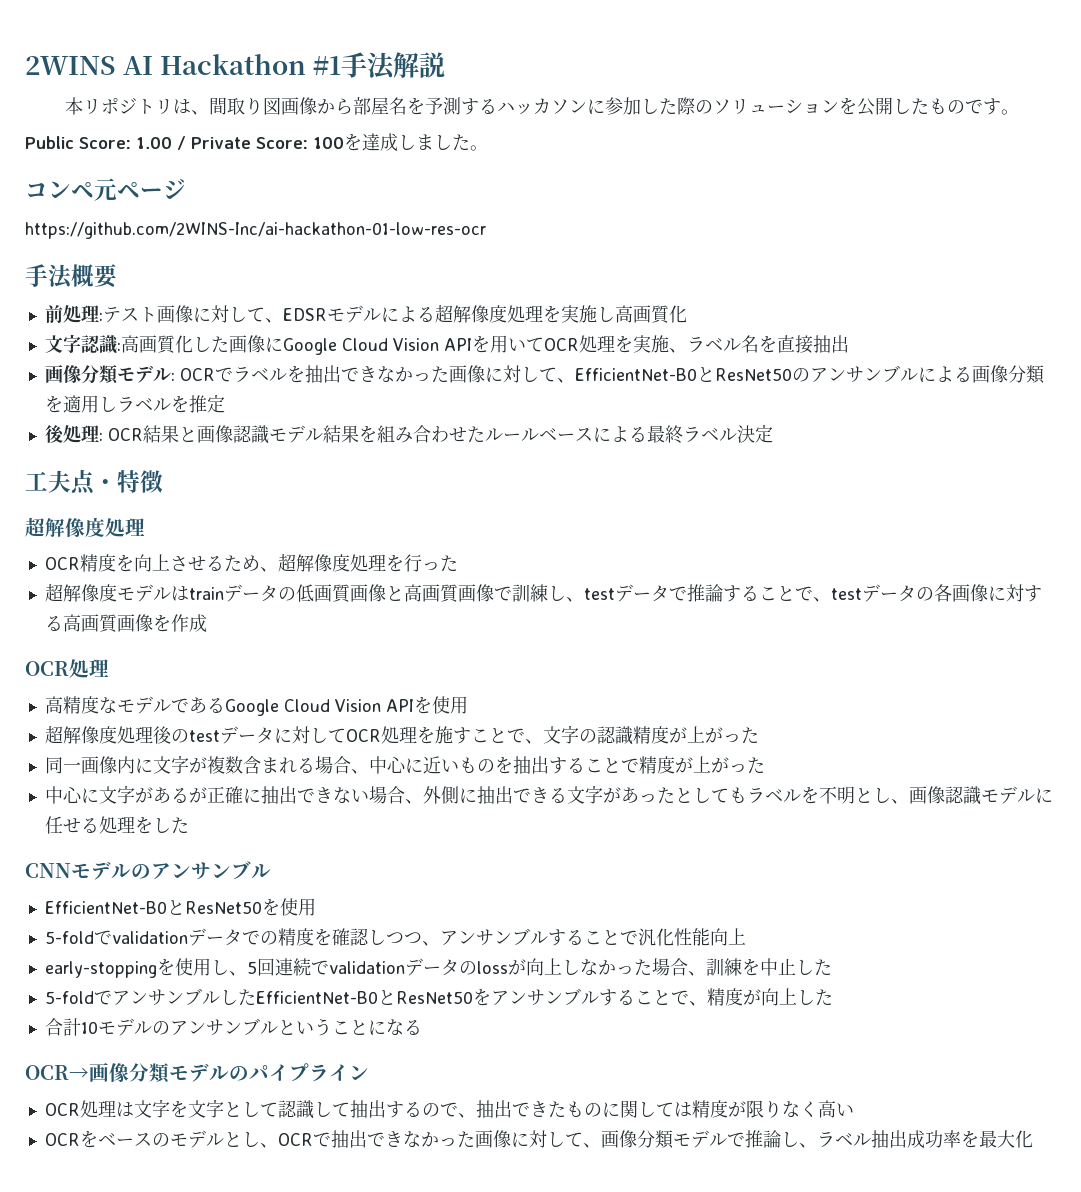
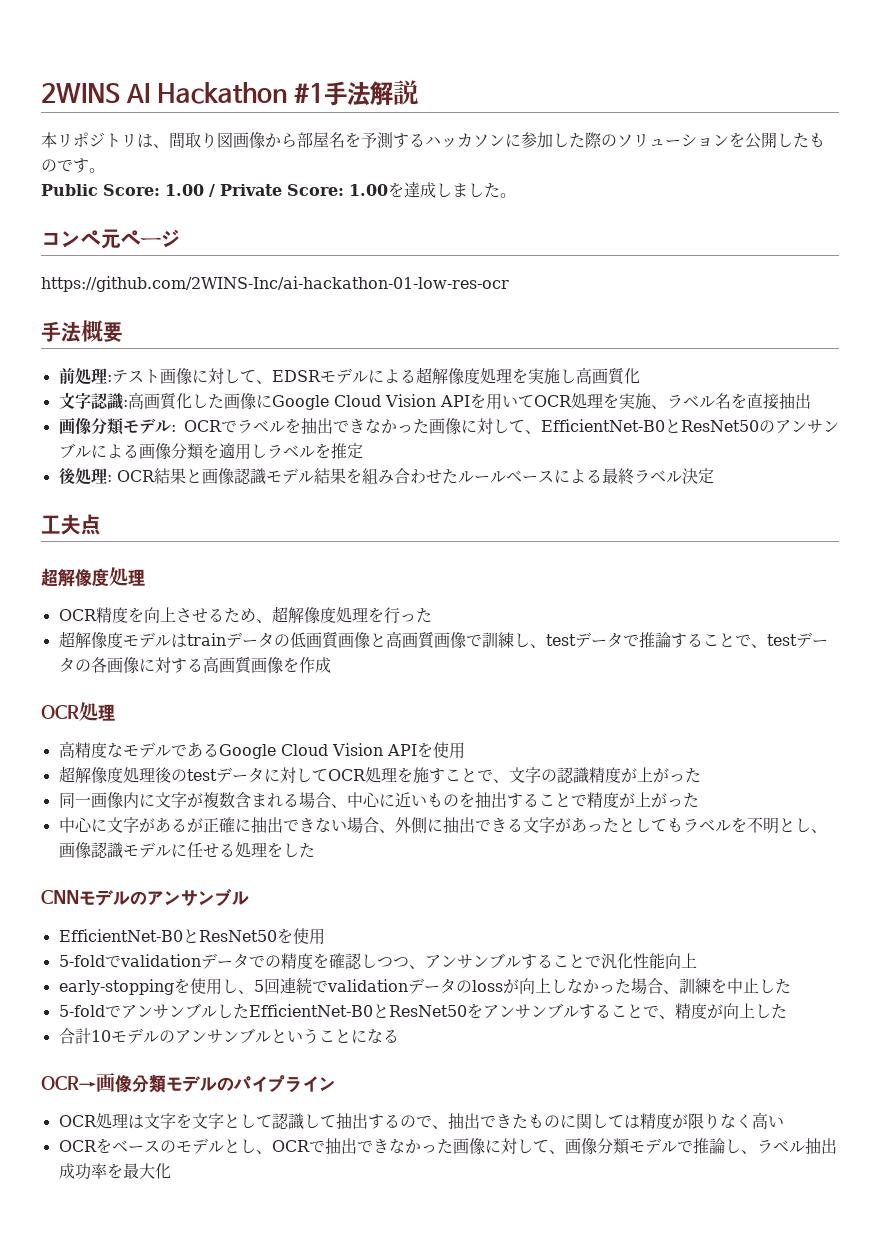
[313,137,344,149] 100 -> [349,184,388,196] 1.00
[94,470,163,493] ・特徴 -> (101, 524) none

